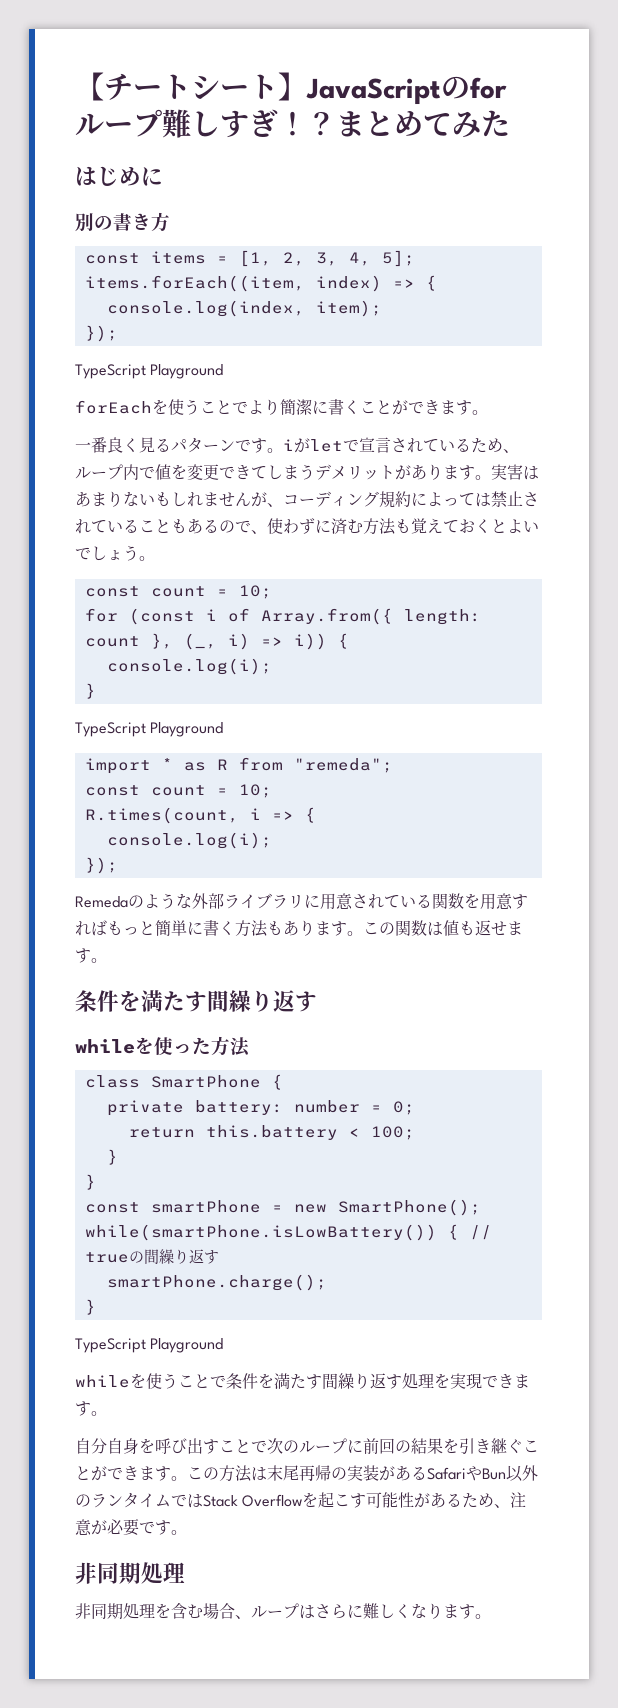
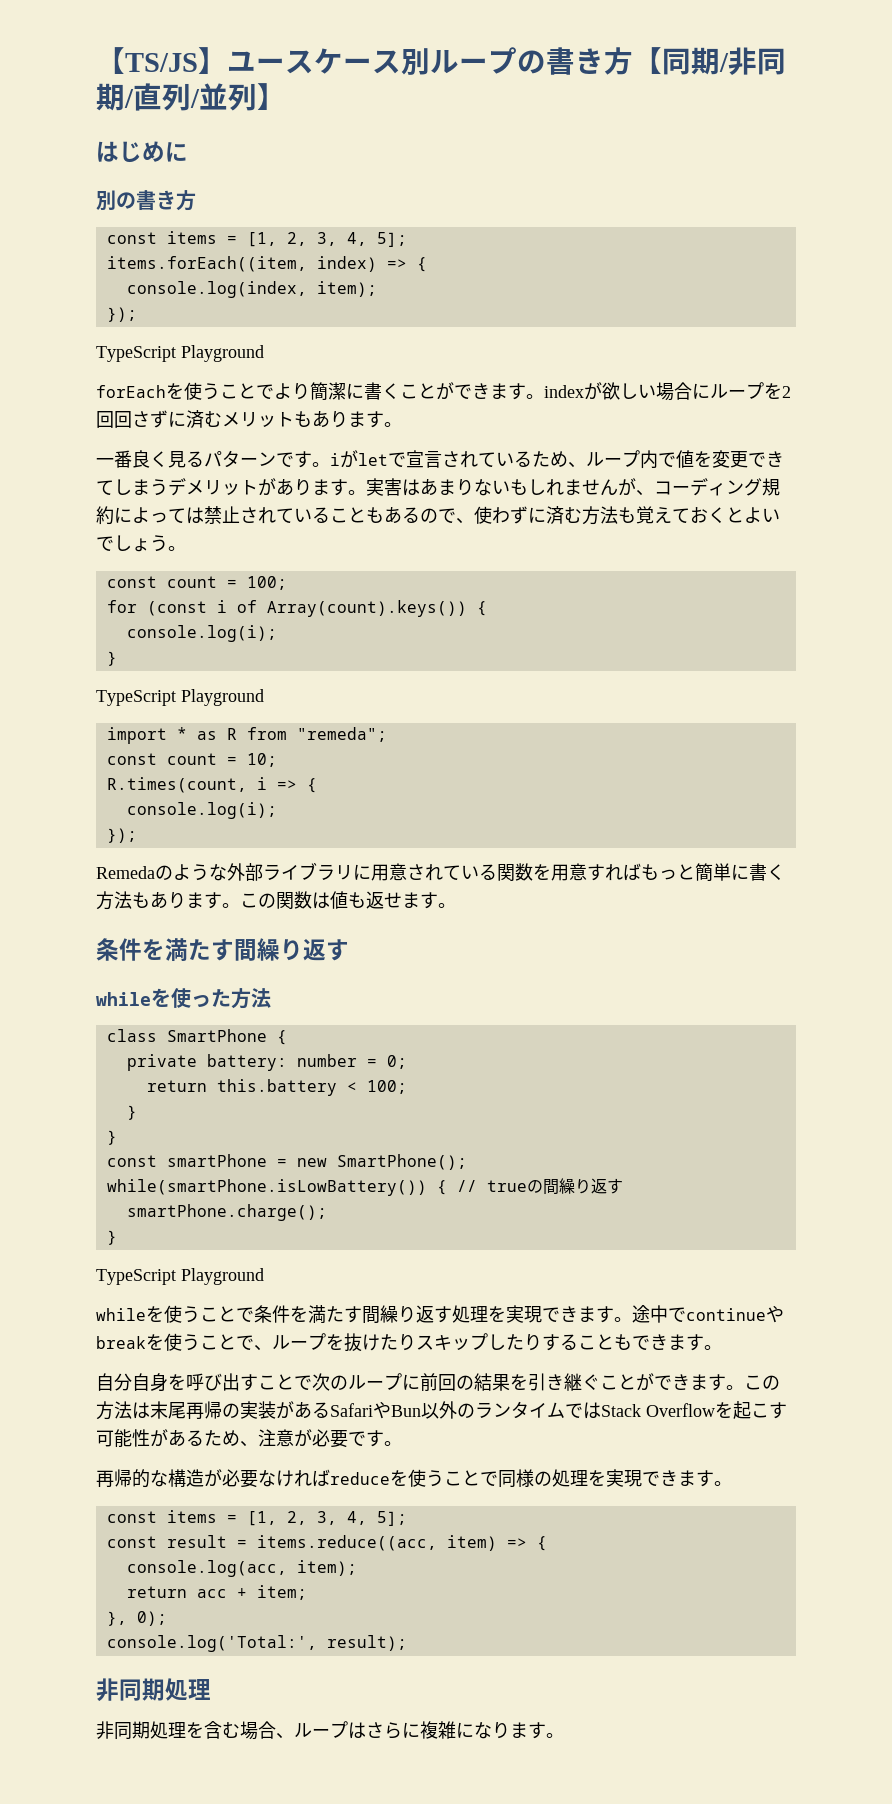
[75,72,507,105] [75,109,510,138] 【チートシート】JavaScriptのforループ難しすぎ！？まとめてみた -> [96,47,786,75] [96,83,286,111] 【TS/JS】ユースケース別ループの書き方【同期/非同期/直列/並列】
(488, 412) none -> [544,382,791,401] [96,410,402,428] indexが欲しい場合にループを2回回さずに済むメリットもあります。
[238,585,272,599] 10; -> [246,576,287,590] 100;
[260,608,481,625] [84,633,327,650] Array.from({ length: count }, (_, i) => i)) -> [266,600,467,617] Array(count).keys())
(107, 1413) none -> [632,1305,784,1323] [96,1333,722,1352] 途中でcontinueやbreakを使うことで、ループを抜けたりスキップしたりすることもできます。
(187, 1532) none -> [96,1469,732,1488] [106,1510,407,1526] [106,1535,547,1551] [126,1560,357,1577] [126,1585,307,1600] [106,1611,167,1626] [106,1635,407,1652] // 再帰的な構造が必要なければreduceを使うことで同様の処理を実現できます。 // const items = [1, 2, 3, 4, 5]; // const result = items.reduce((acc, item) => { // console.log(acc, item); // return acc + item; // }, 0); // console.log('Total:', result);
[363,1603,411,1619] 難しく -> [420,1721,474,1739] 複雑に

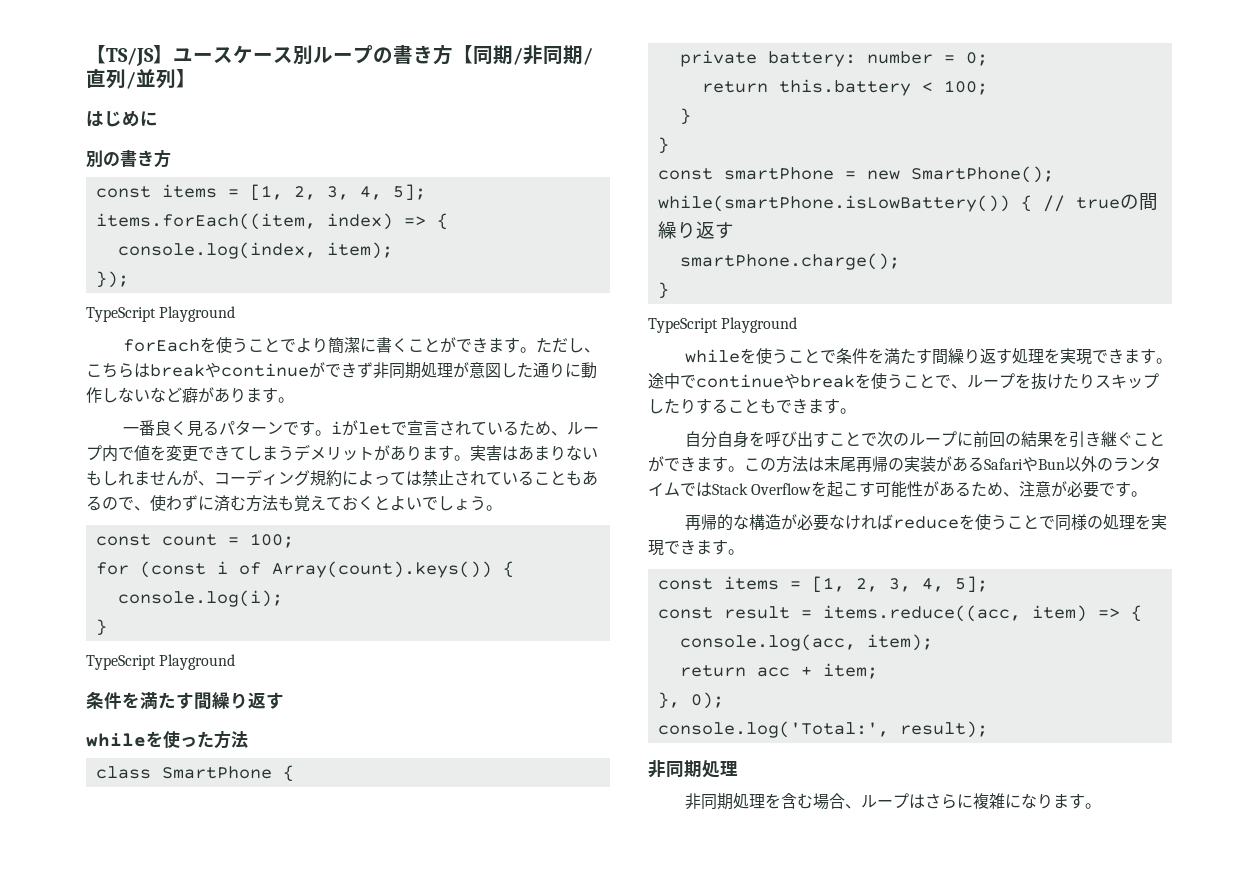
[544,382,791,401] [96,410,312,428] indexが欲しい場合にループを2回回さずに済むメリットも -> [535,337,600,353] [86,362,597,379] [86,387,214,403] ただし、こちらはbreakやcontinueができず非同期処理が意図した通りに動作しないなど癖が
[106,727,387,744] [106,753,277,767] [106,777,317,793] [126,802,277,819] [106,828,137,843] [96,862,785,882] [96,891,456,910] // import * as R from "remeda"; // const count = 10; // R.times(count, i => { // console.log(i); // }); // Remedaのような外部ライブラリに用意されている関数を用意すればもっと簡単に書く方法もあります。この関数は値も返せます。 -> (236, 662) none

